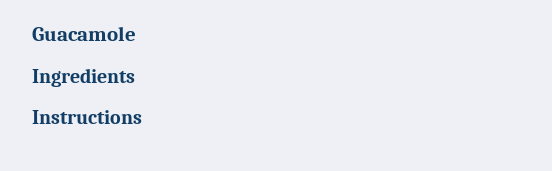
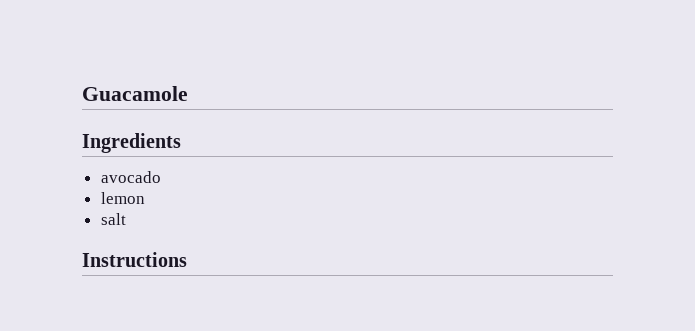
(135, 77) none -> [100,171,161,183] [100,192,145,204] [100,213,126,225] // avocado // lemon // salt

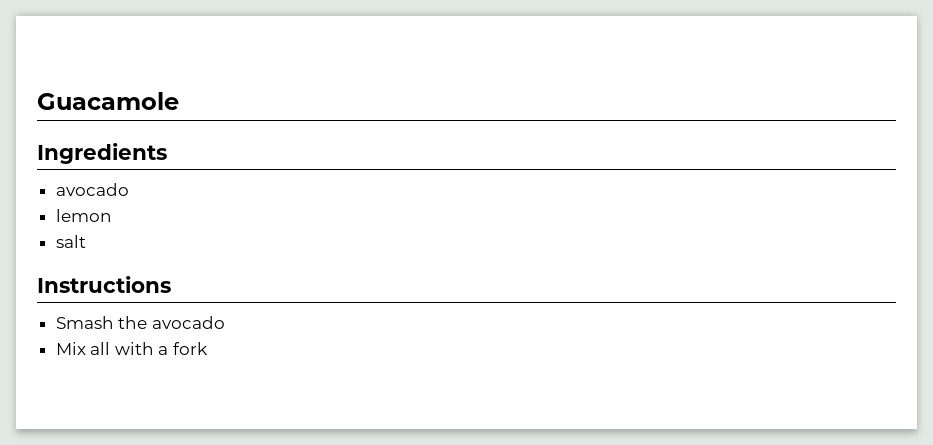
(187, 259) none -> [55,316,225,329] [55,342,209,355] // Smash the avocado // Mix all with a fork

